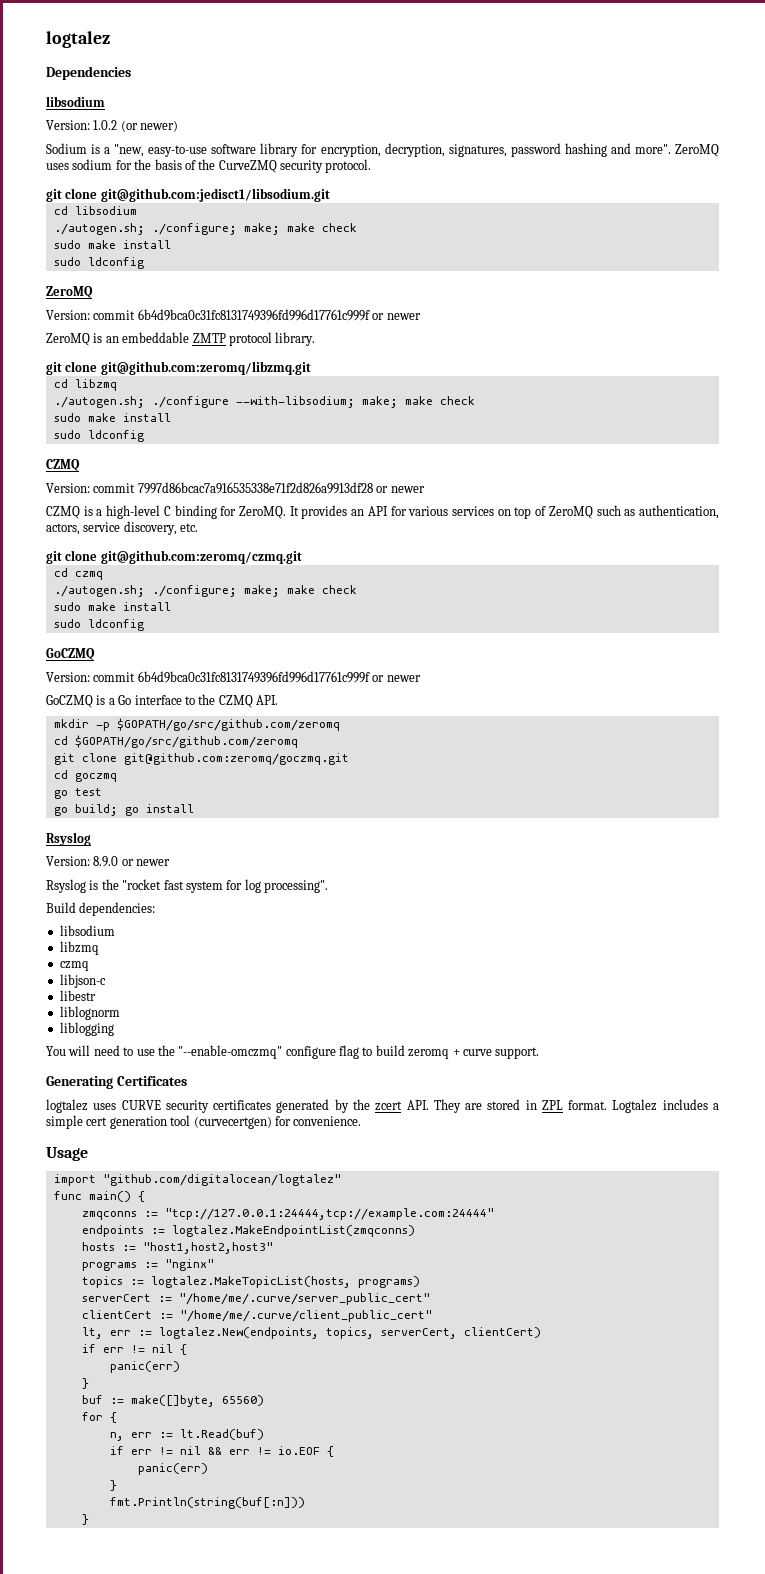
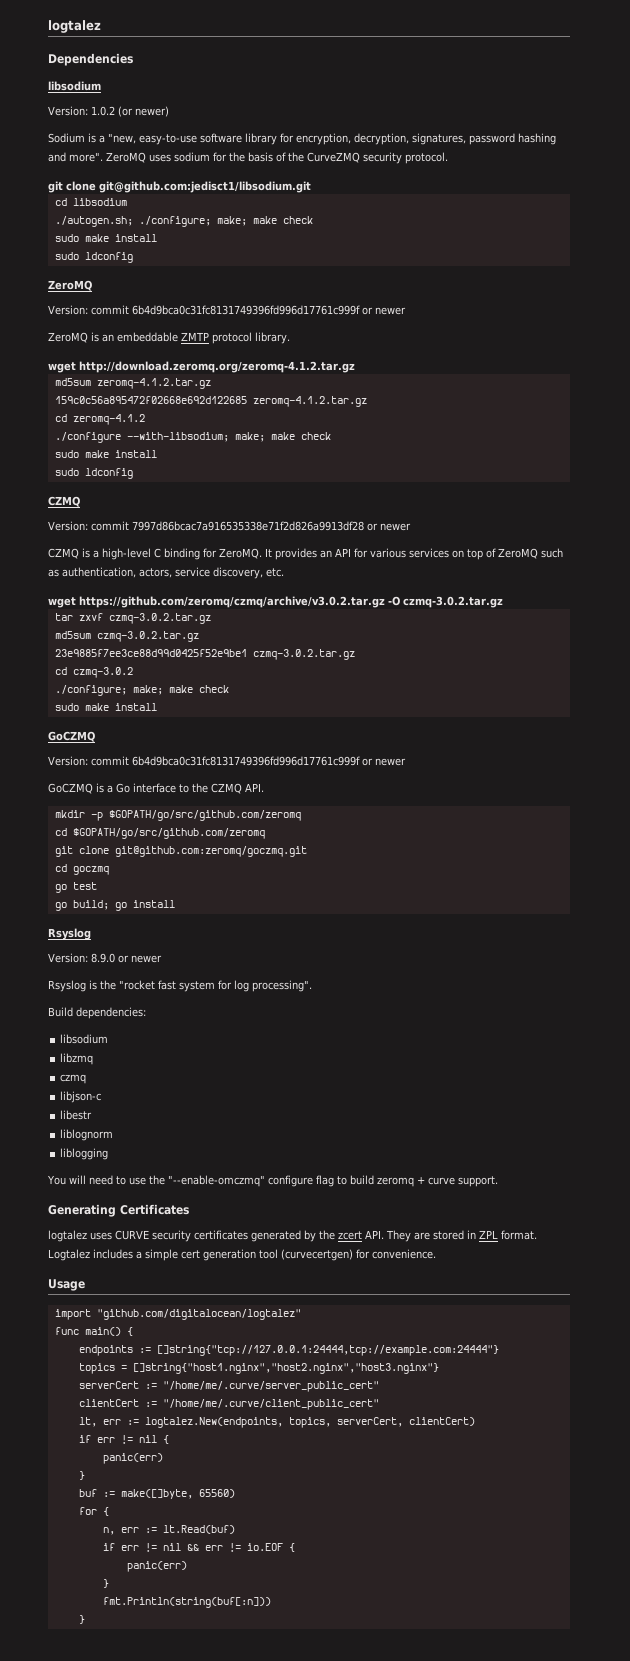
[46,361,311,375] [53,379,117,391] [53,396,145,408] git clone git@github.com:zeromq/libzmq.git // cd libzmq // ./autogen.sh; -> [48,361,355,373] [54,378,211,389] [54,396,367,407] [54,414,145,425] wget http://download.zeromq.org/zeromq-4.1.2.tar.gz // md5sum zeromq-4.1.2.tar.gz // 159c0c56a895472f02668e692d122685 zeromq-4.1.2.tar.gz // cd zeromq-4.1.2 //
[46,550,302,564] [53,568,103,580] [53,585,357,597] [53,602,171,611] [53,619,144,631] git clone git@github.com:zeromq/czmq.git // cd czmq // ./autogen.sh; ./configure; make; make check // sudo make install // sudo ldconfig -> [48,596,503,608] [54,613,211,624] [54,631,199,642] [54,649,355,660] [54,667,133,678] [54,685,229,696] [54,703,157,711] wget https://github.com/zeromq/czmq/archive/v3.0.2.tar.gz -O czmq-3.0.2.tar.gz // tar zxvf czmq-3.0.2.tar.gz // md5sum czmq-3.0.2.tar.gz // 23e9885f7ee3ce88d99d0425f52e9be1 czmq-3.0.2.tar.gz // cd czmq-3.0.2 // ./configure; make; make check // sudo make install
[81,1208,494,1220] // zmqconns := "tcp://127.0.0.1:24444,tcp://example.com:24444" -> (133, 1331) none
[171,1225,415,1237] [81,1242,273,1254] [81,1259,214,1271] [81,1276,420,1288] logtalez.MakeEndpointList(zmqconns) // hosts := "host1,host2,host3" // programs := "nginx" // topics := logtalez.MakeTopicList(hosts, programs) -> [156,1345,499,1356] [78,1363,439,1374] []string{"tcp://127.0.0.1:24444,tcp://example.com:24444"} // topics = []string{"host1.nginx","host2.nginx","host3.nginx"}

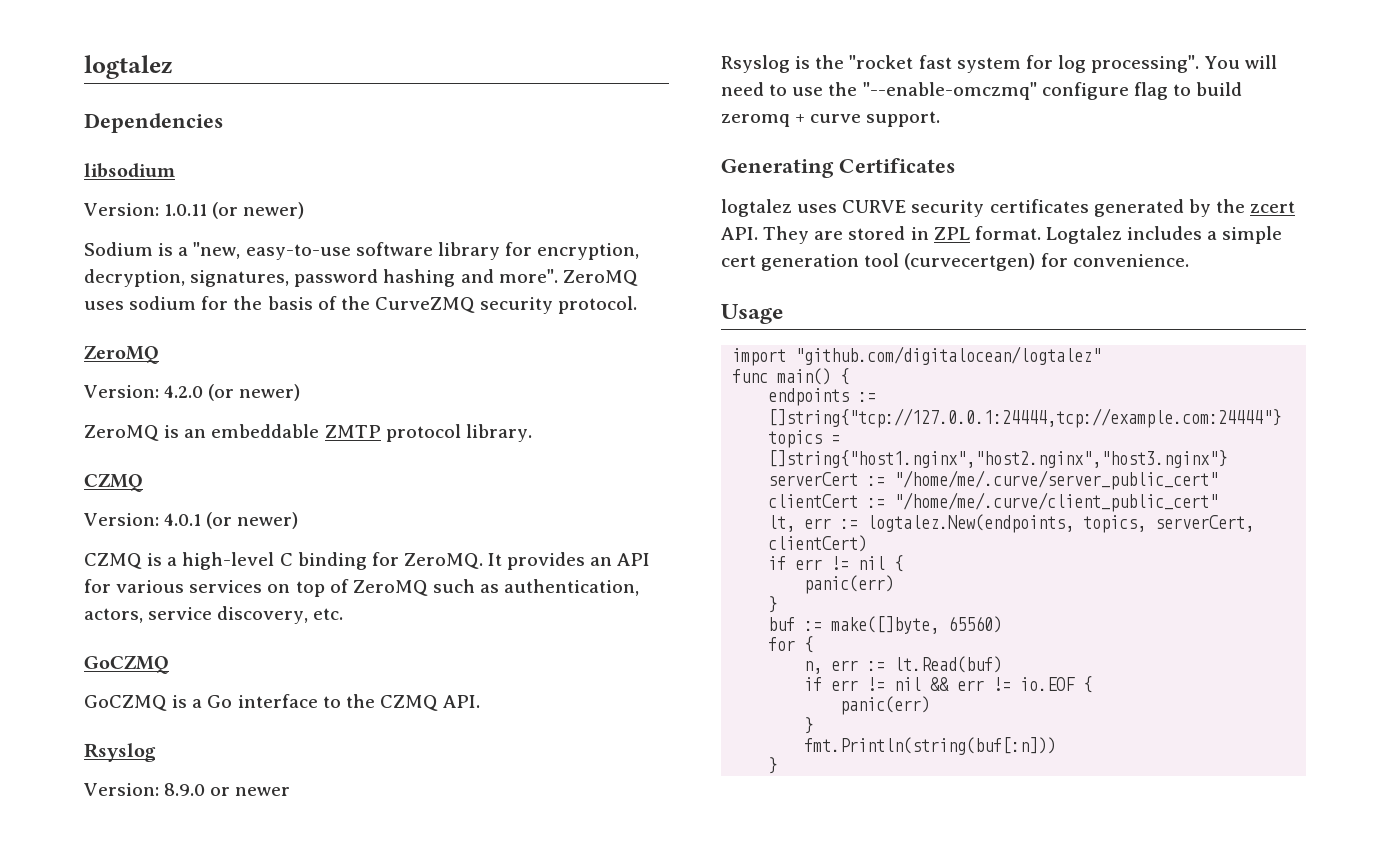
[91,106,115,116] 1.0.2 -> [164,204,208,216] 1.0.11
[48,181,311,193] [54,198,127,206] [54,216,313,227] [54,234,157,242] [54,252,133,263] [48,280,92,291] [48,305,406,315] git clone git@github.com:jedisct1/libsodium.git // cd libsodium // ./autogen.sh; ./configure; make; make check // sudo make install // sudo ldconfig // ZeroMQ // Version: commit 6b4d9bca0c31fc8131749396fd996d17761c999f or newer -> [84,345,159,364] [84,384,301,401] ZeroMQ // Version: 4.2.0 (or newer)
[48,361,355,373] [54,378,211,389] [54,396,367,407] [54,414,145,425] [54,432,331,443] [54,450,157,458] [54,468,133,479] [48,496,80,507] [48,521,411,531] wget http://download.zeromq.org/zeromq-4.1.2.tar.gz // md5sum zeromq-4.1.2.tar.gz // 159c0c56a895472f02668e692d122685 zeromq-4.1.2.tar.gz // cd zeromq-4.1.2 // ./configure --with-libsodium; make; make check // sudo make install // sudo ldconfig // CZMQ // Version: commit 7997d86bcac7a916535338e71f2d826a9913df28 or newer -> [84,473,143,492] [84,512,299,529] CZMQ // Version: 4.0.1 (or newer)
[48,596,503,608] [54,613,211,624] [54,631,199,642] [54,649,355,660] [54,667,133,678] [54,685,229,696] [54,703,157,711] [48,731,95,742] [48,756,406,766] wget https://github.com/zeromq/czmq/archive/v3.0.2.tar.gz -O czmq-3.0.2.tar.gz // tar zxvf czmq-3.0.2.tar.gz // md5sum czmq-3.0.2.tar.gz // 23e9885f7ee3ce88d99d0425f52e9be1 czmq-3.0.2.tar.gz // cd czmq-3.0.2 // ./configure; make; make check // sudo make install // GoCZMQ // Version: commit 6b4d9bca0c31fc8131749396fd996d17761c999f or newer -> [84,655,169,674] GoCZMQ
[54,810,301,821] [54,828,265,839] [54,846,307,857] [54,864,109,875] [54,882,97,893] [54,900,175,911] // mkdir -p $GOPATH/go/src/github.com/zeromq // cd $GOPATH/go/src/github.com/zeromq // git clone git@github.com:zeromq/goczmq.git // cd goczmq // go test // go build; go install -> (481, 701) none
[48,1007,146,1019] [60,1034,109,1044] [60,1053,94,1065] [60,1074,87,1084] [60,1091,102,1103] [60,1110,93,1120] [60,1129,114,1141] [60,1148,109,1160] // Build dependencies: // libsodium // libzmq // czmq // libjson-c // libestr // liblognorm // liblogging // -> (1200, 64) none

